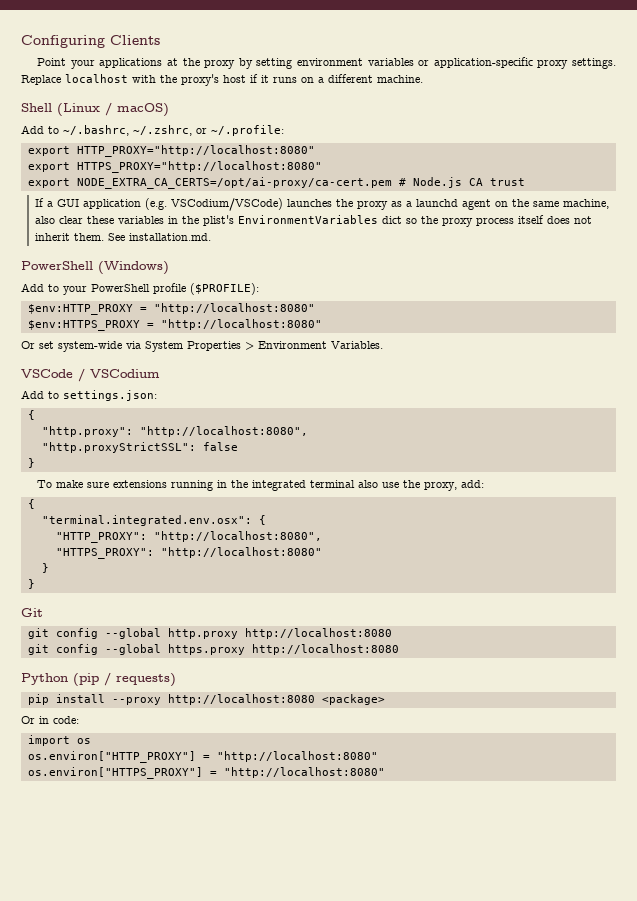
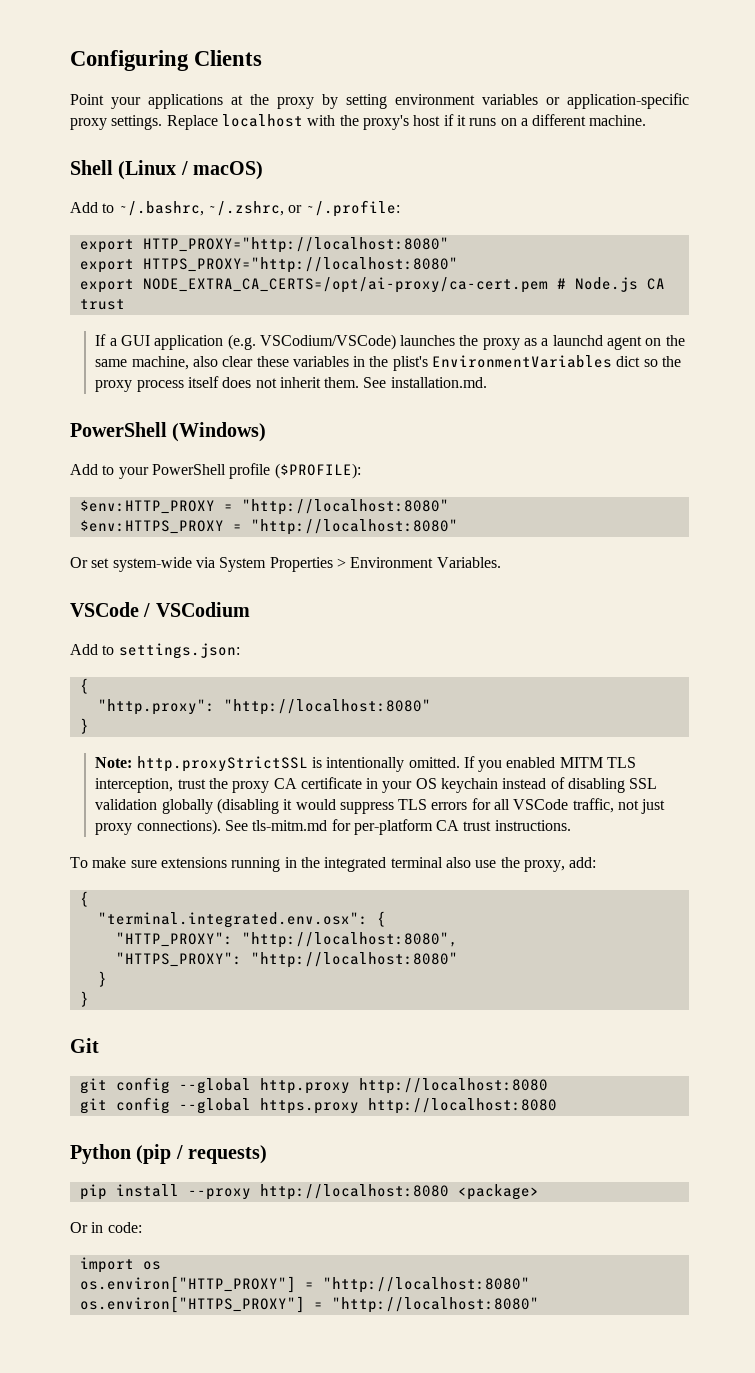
[139,426,308,437] [41,442,238,453] [27,458,35,468] "http://localhost:8080", // "http.proxyStrictSSL": false // } -> [223,699,431,715] [79,718,89,734] [95,756,637,772] [95,777,658,793] [95,798,666,814] [95,819,571,835] "http://localhost:8080" // } // Note: http.proxyStrictSSL is intentionally omitted. If you enabled MITM TLS interception, trust the proxy CA certificate in your OS keychain instead of disabling SSL validation globally (disabling it would suppress TLS errors for all VSCode traffic, not just proxy connections). See tls-mitm.md for per-platform CA trust instructions.

